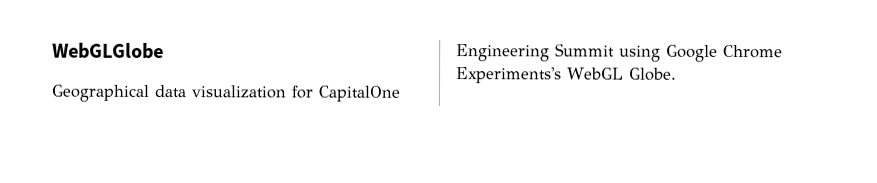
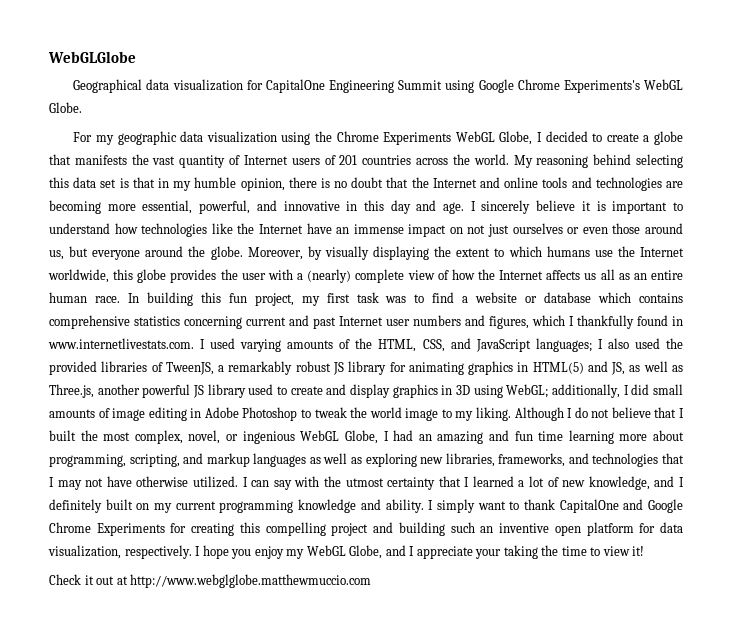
(677, 74) none -> [73,131,684,145] [49,154,683,168] [49,177,683,191] [49,200,684,214] [49,223,683,237] [49,246,685,260] [48,269,683,283] [49,292,684,306] [49,315,683,329] [48,338,684,352] [49,361,684,375] [49,384,683,398] [49,407,684,421] [49,430,684,444] [49,453,684,467] [49,476,684,490] [49,499,683,513] [49,522,684,536] [48,545,645,559] [49,574,372,588] // For my geographic data visualization using the Chrome Experiments WebGL Globe, I decided to create a globe that manifests the vast quantity of Internet users of 201 countries across the world. My reasoning behind selecting this data set is that in my humble opinion, there is no doubt that the Internet and online tools and technologies are becoming more essential, powerful, and innovative in this day and age. I sincerely believe it is important to understand how technologies like the Internet have an immense impact on not just ourselves or even those around us, but everyone around the globe. Moreover, by visually displaying the extent to which humans use the Internet worldwide, this globe provides the user with a (nearly) complete view of how the Internet affects us all as an entire human race. In building this fun project, my first task was to find a website or database which contains comprehensive statistics concerning current and past Internet user numbers and figures, which I thankfully found in www.internetlivestats.com. I used varying amounts of the HTML, CSS, and JavaScript languages; I also used the provided libraries of TweenJS, a remarkably robust JS library for animating graphics in HTML(5) and JS, as well as Three.js, another powerful JS library used to create and display graphics in 3D using WebGL; additionally, I did small amounts of image editing in Adobe Photoshop to tweak the world image to my liking. Although I do not believe that I built the most complex, novel, or ingenious WebGL Globe, I had an amazing and fun time learning more about programming, scripting, and markup languages as well as exploring new libraries, frameworks, and technologies that I may not have otherwise utilized. I can say with the utmost certainty that I learned a lot of new knowledge, and I definitely built on my current programming knowledge and ability. I simply want to thank CapitalOne and Google Chrome Experiments for creating this compelling project and building such an inventive open platform for data visualization, respectively. I hope you enjoy my WebGL Globe, and I appreciate your taking the time to view it! // Check it out at http://www.webglglobe.matthewmuccio.com

